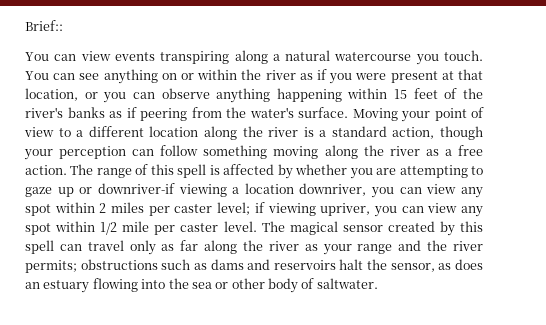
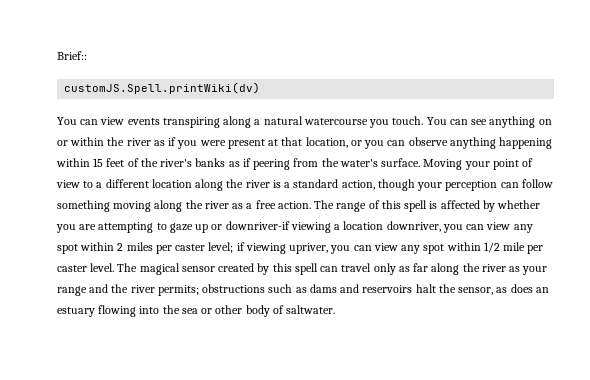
(63, 25) none -> [64,82,261,94] // customJS.Spell.printWiki(dv)

